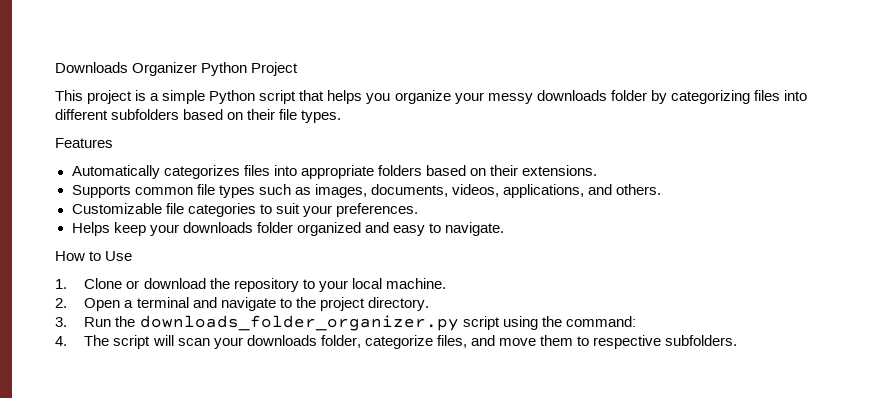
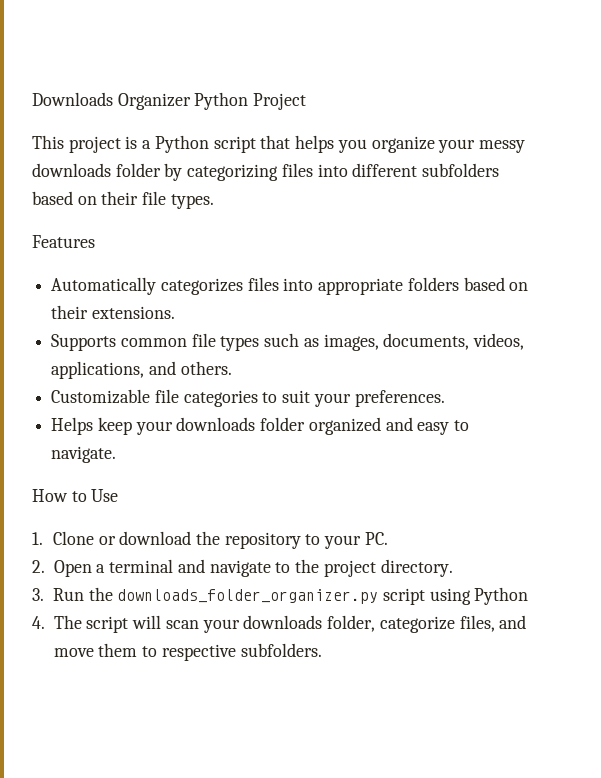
[162,90,206,104] simple -> (152, 144) none
[351,278,446,289] local machine. -> [364,532,388,545] PC.
[541,316,636,327] the command: -> [474,587,529,605] Python

